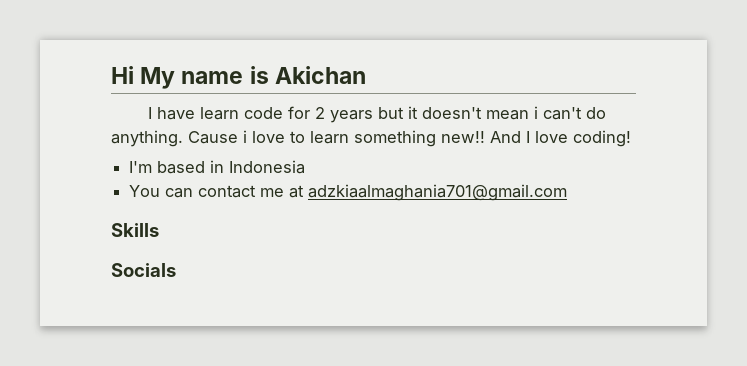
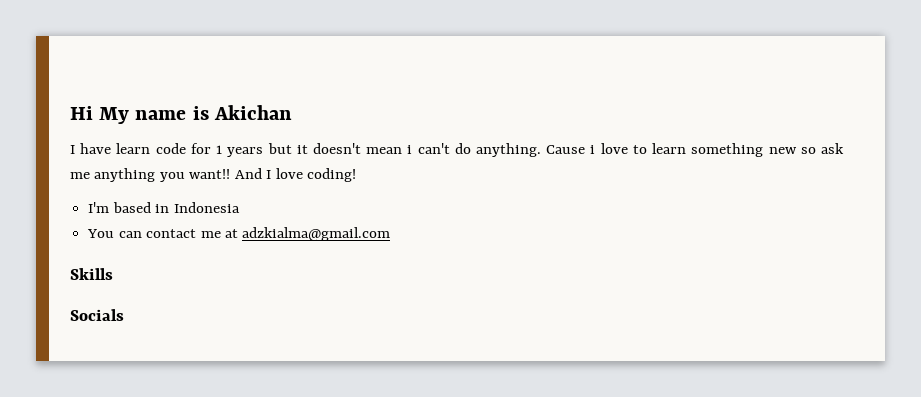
[315,107,326,119] 2 -> [216,145,223,154] 1
[441,131,485,143] new!! -> [768,143,845,154] [70,168,231,182] new so ask me anything you want!!
[308,184,568,201] adzkiaalmaghania701@gmail.com -> [242,227,391,241] adzkialma@gmail.com

